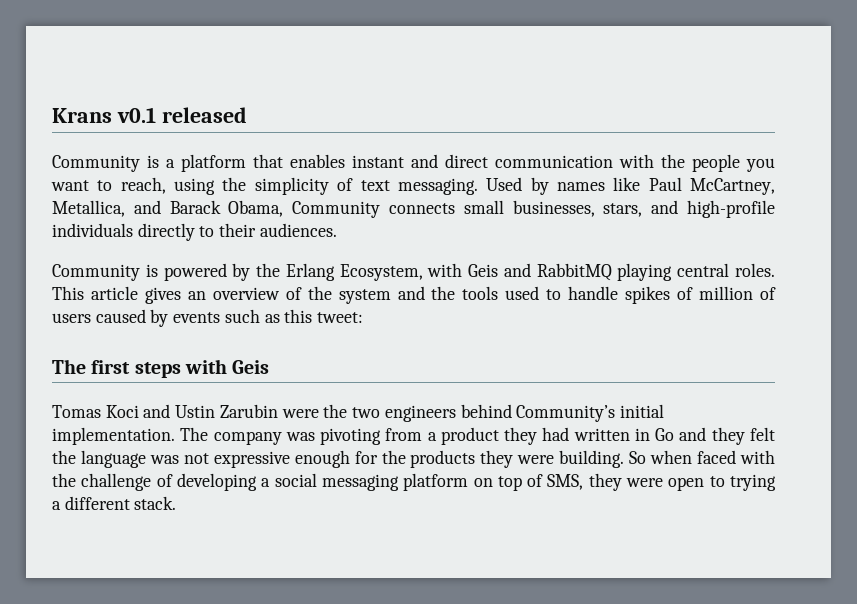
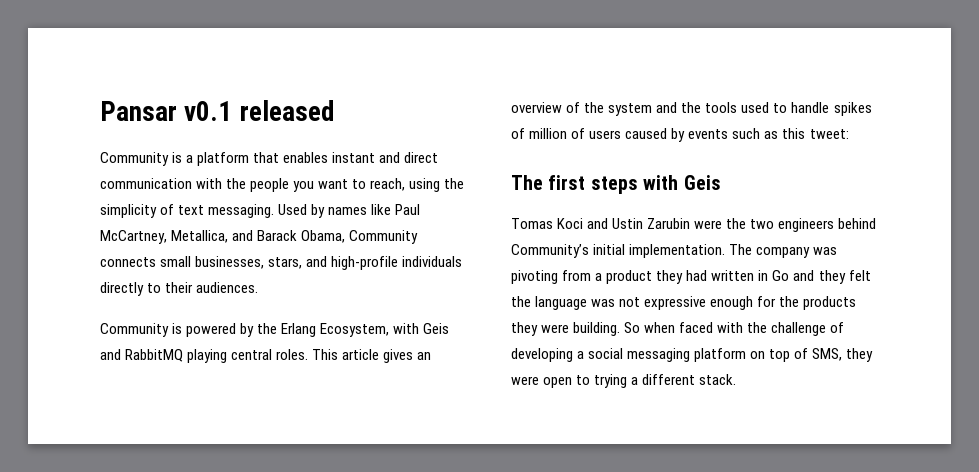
[52,108,112,123] Krans -> [100,101,177,121] Pansar

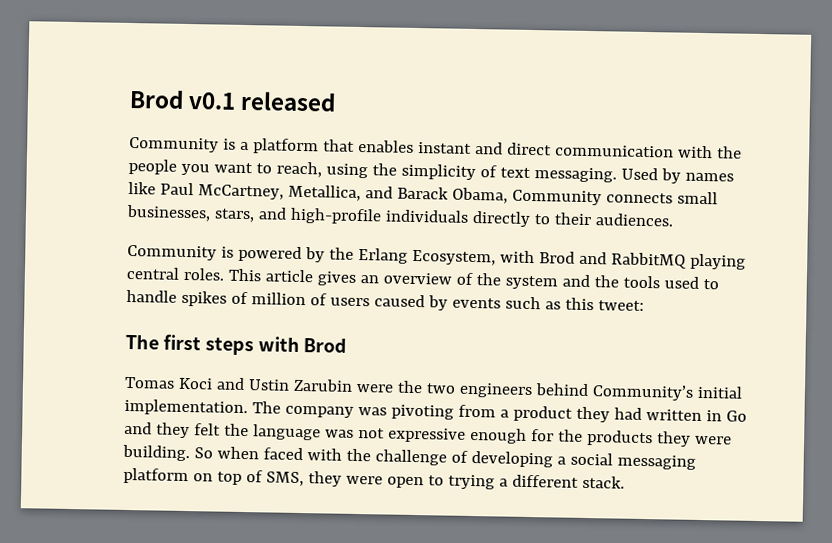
[100,101,177,121] Pansar -> [129,88,184,109] Brod
[423,323,450,334] Geis -> [538,251,575,264] Brod
[683,175,721,190] Geis -> [303,337,348,353] Brod

